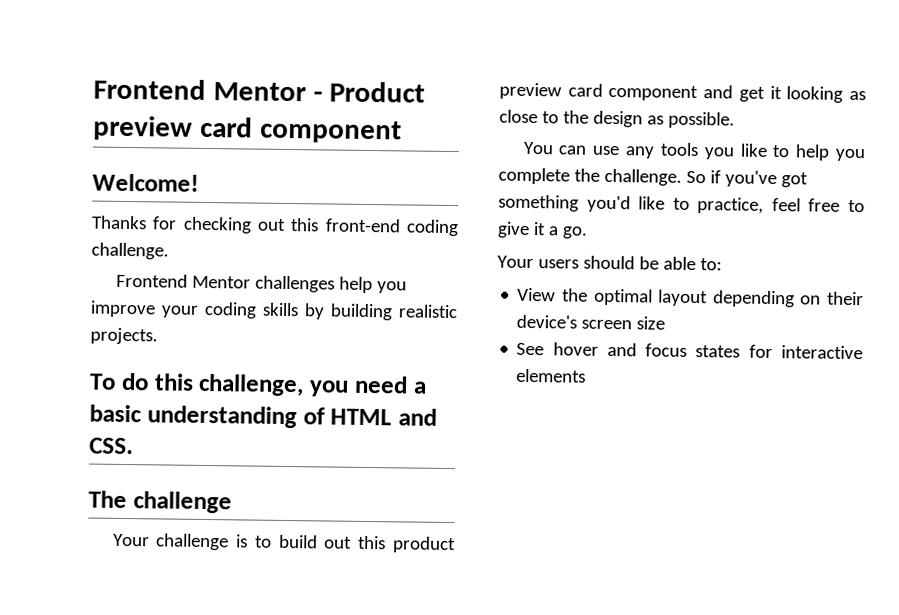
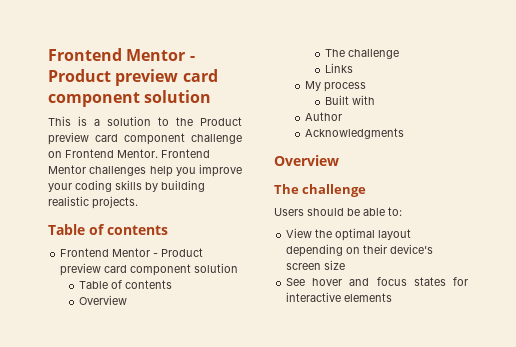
[93,78,426,103] [93,115,402,144] [92,173,199,192] [91,215,459,237] [91,242,169,260] Frontend Mentor - Product preview card component // Welcome! // Thanks for checking out this front-end coding challenge. // -> [48,48,195,61] [48,69,218,86] [48,90,212,107] [48,116,242,126] [48,132,242,145] [48,149,158,158] Frontend Mentor - Product preview card component solution // This is a solution to the Product preview card component challenge on Frontend Mentor.
[89,372,427,397] [89,404,437,429] [89,437,134,455] [88,490,232,514] [112,533,456,554] [499,82,866,103] [499,109,735,129] [522,141,865,162] [498,167,808,188] [498,194,865,214] [497,221,588,239] [497,255,579,269] To do this challenge, you need a basic understanding of HTML and CSS. // The challenge // Your challenge is to build out this product preview card component and get it looking as close to the design as possible. // You can use any tools you like to help you complete the challenge. So if you've got something you'd like to practice, feel free to give it a go. // Your users -> [48,224,168,235] [60,248,204,257] [60,263,239,276] [79,280,173,289] [79,295,128,305] [324,49,399,59] [324,63,353,73] [305,81,367,92] [324,95,375,105] [305,112,343,121] [305,128,405,139] [274,155,339,166] [274,184,367,197] [274,208,304,216] Table of contents // Frontend Mentor - Product preview card component solution // Table of contents // Overview // The challenge // Links // My process // Built with // Author // Acknowledgments // Overview // The challenge // Users

